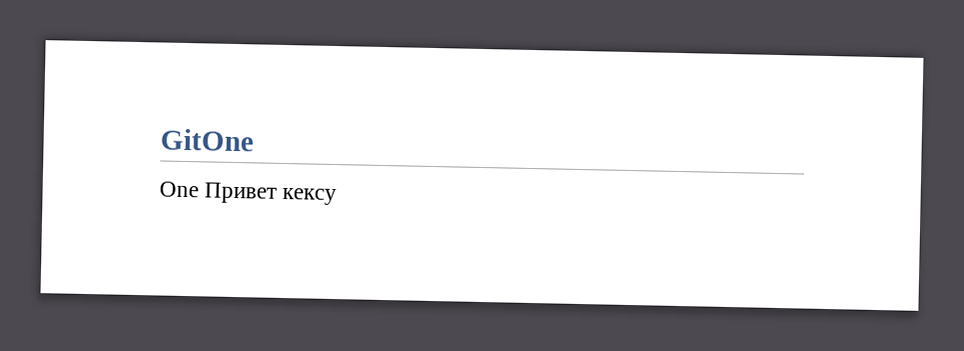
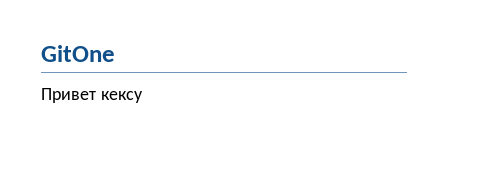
[159,181,199,198] One -> (115, 53) none

